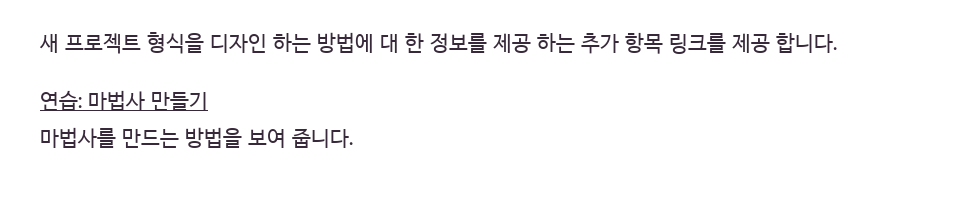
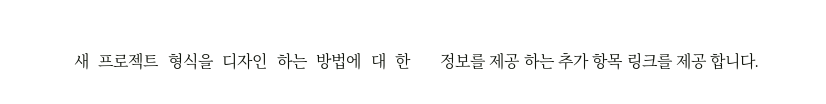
[40,90,208,111] [40,127,353,148] // 연습: 마법사 만들기 // 마법사를 만드는 방법을 보여 줍니다. -> (759, 61) none

